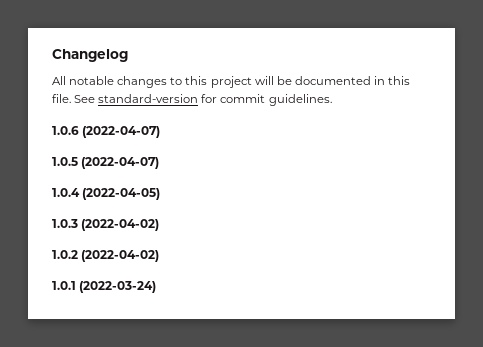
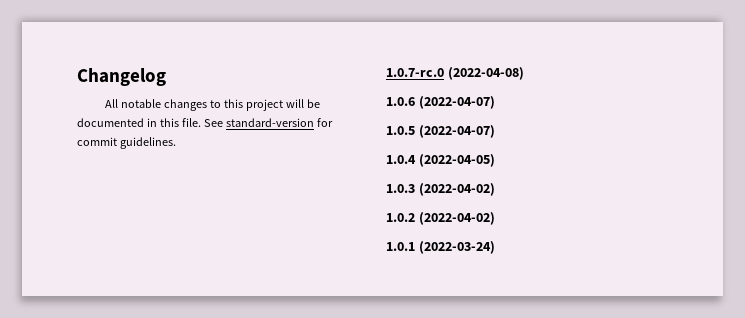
(332, 100) none -> [386,67,524,80] // 1.0.7-rc.0 (2022-04-08)

